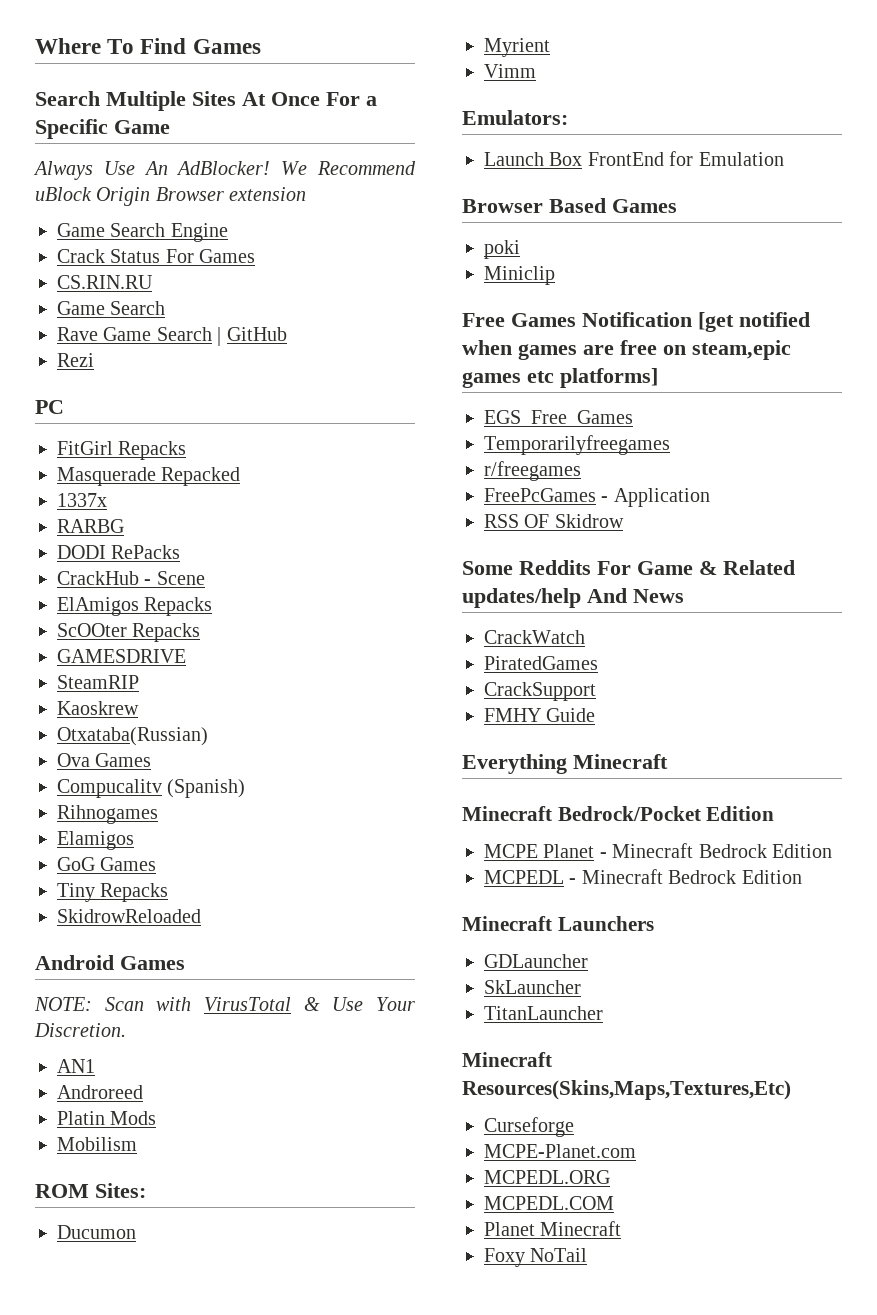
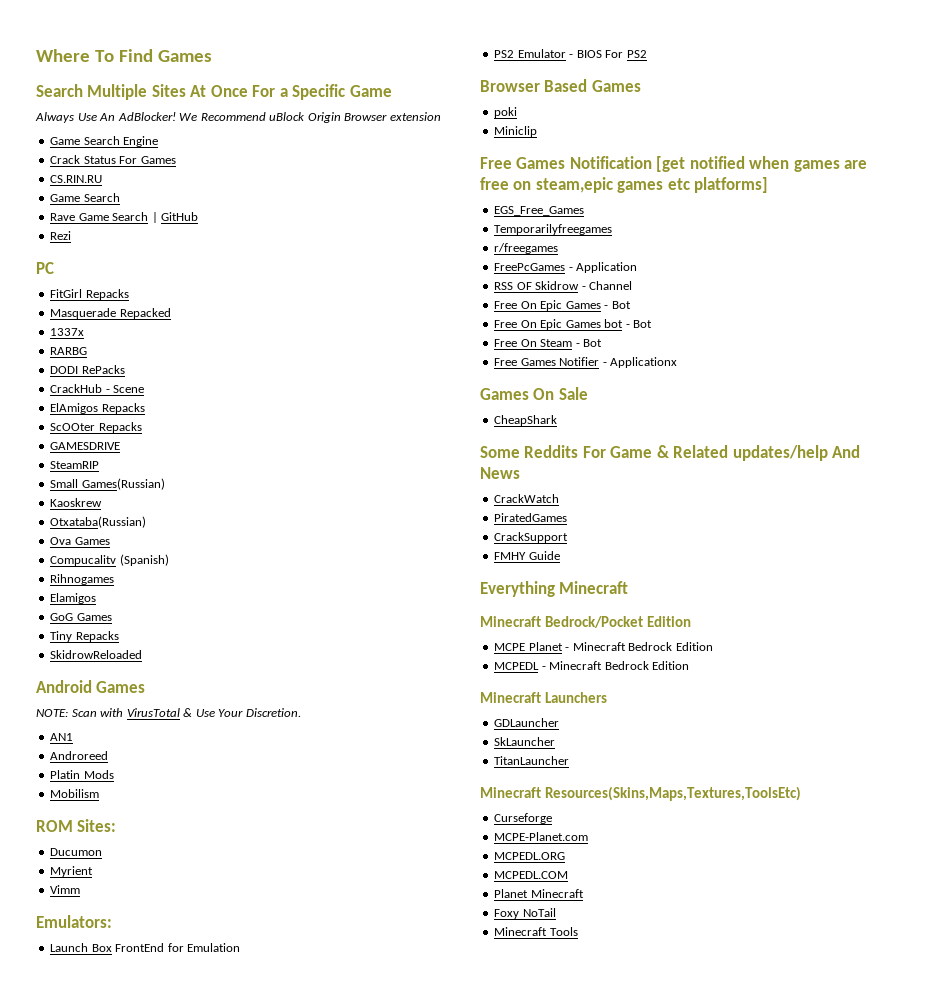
(139, 682) none -> [50,478,165,490] // Small Games(Russian)
(784, 159) none -> [494,49,647,58] // PS2 Emulator - BIOS For PS2
(624, 521) none -> [581,281,633,290] [494,300,631,311] [494,319,653,330] [494,339,603,347] [494,357,678,368] [480,387,588,400] [494,415,558,426] - Channel // Free On Epic Games - Bot // Free On Epic Games bot - Bot // Free On Steam - Bot // Free Games Notifier - Applicationx // Games On Sale // CheapShark
[462,1080,791,1100] Resources(Skins,Maps,Textures,Etc) -> [544,786,801,801] Resources(Skins,Maps,Textures,ToolsEtc)
(588, 1255) none -> [494,927,578,936] // Minecraft Tools

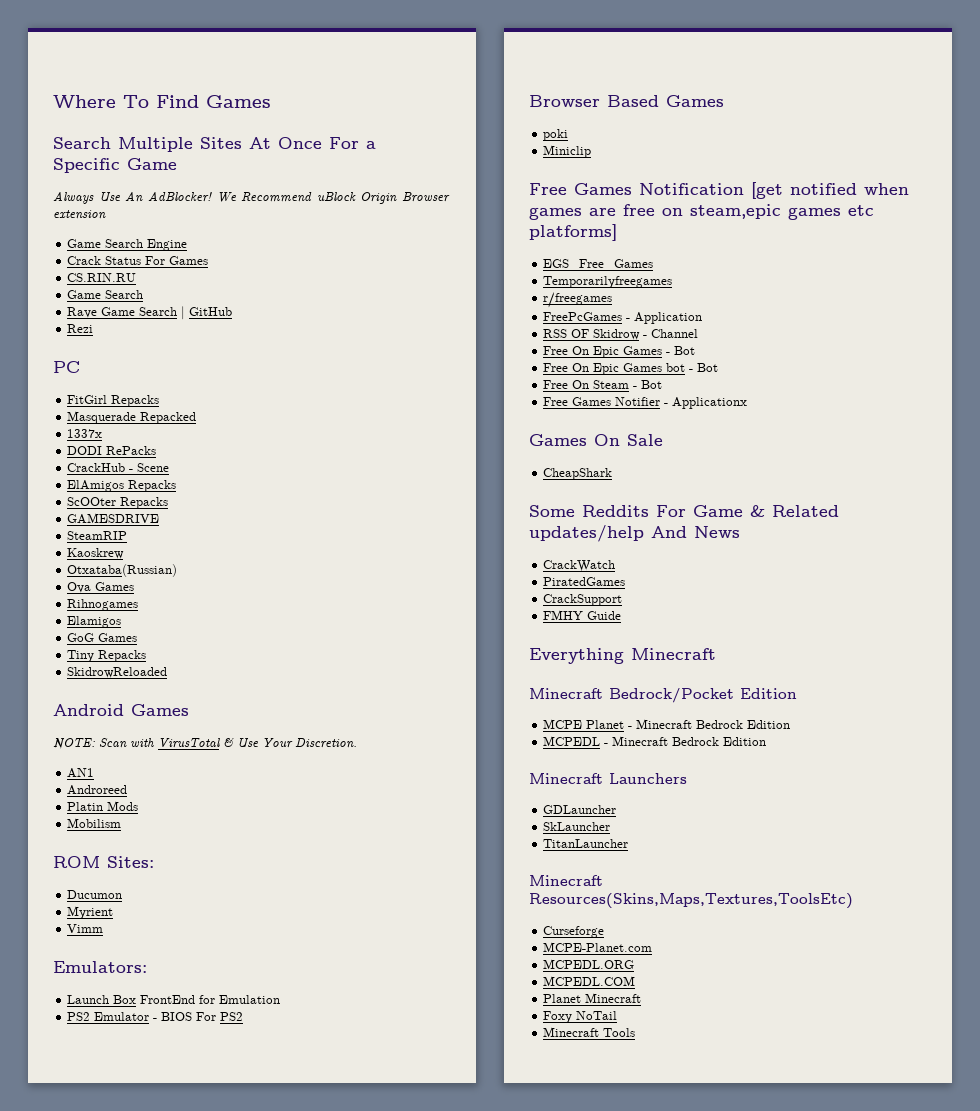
[50,347,88,355] // RARBG -> (103, 433) none
[50,478,165,490] // Small Games(Russian) -> (128, 535) none
[50,554,169,566] // Compucalitv (Spanish) -> (135, 586) none

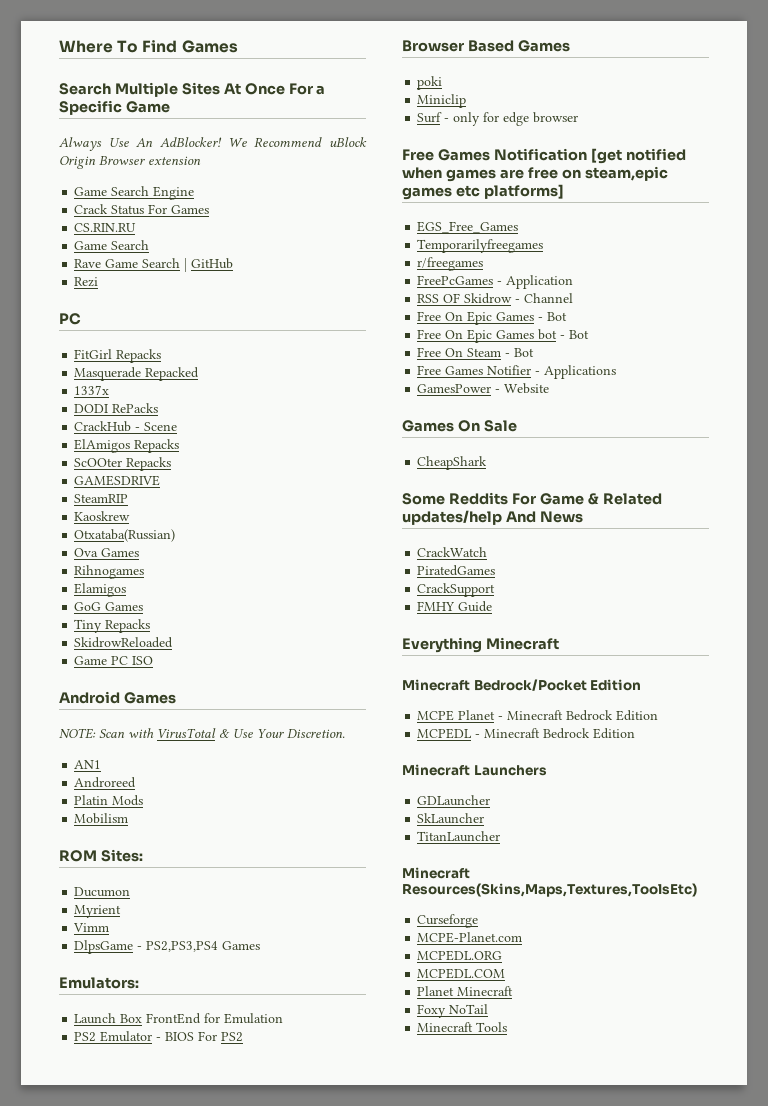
(168, 672) none -> [74,656,154,665] // Game PC ISO
(104, 928) none -> [74,940,261,954] // DlpsGame - PS2,PS3,PS4 Games
(592, 151) none -> [417,112,579,126] // Surf - only for edge browser
[672,397,748,409] Applicationx -> [544,365,617,379] [417,383,550,394] Applications // GamesPower - Website

